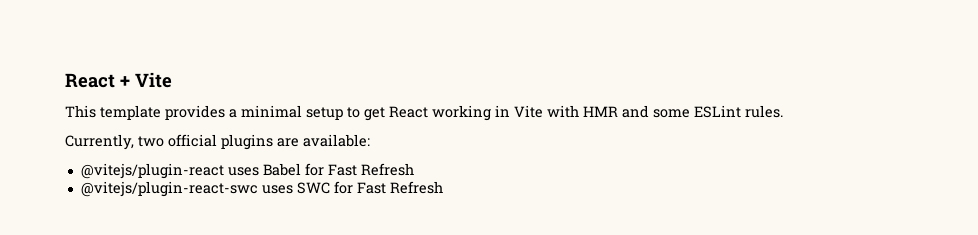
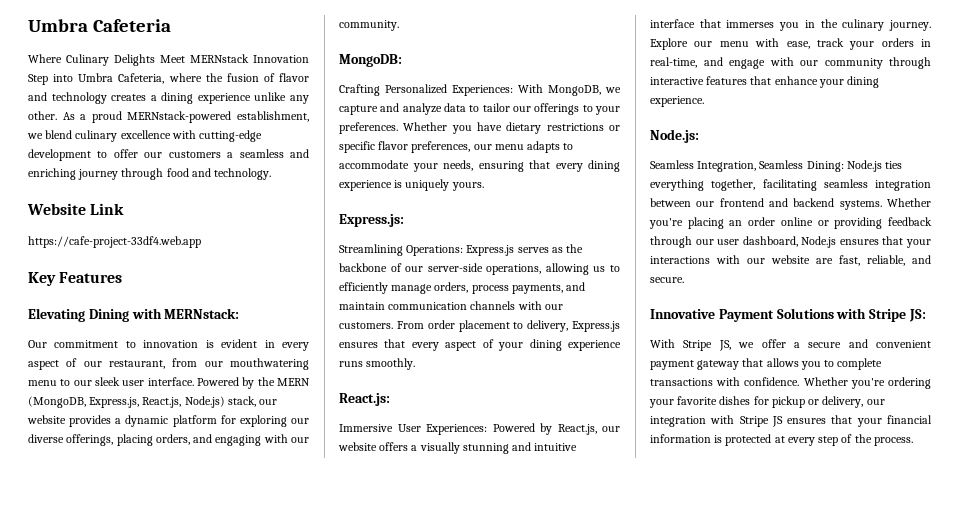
[65,72,172,88] [65,105,783,121] [65,134,370,150] [80,163,414,179] [80,181,443,197] React + Vite // This template provides a minimal setup to get React working in Vite with HMR and some ESLint rules. // Currently, two official plugins are available: // @vitejs/plugin-react uses Babel for Fast Refresh // @vitejs/plugin-react-swc uses SWC for Fast Refresh -> [28,19,171,32] [28,54,309,66] [28,73,309,85] [28,92,309,104] [28,111,309,123] [27,130,263,142] [28,149,309,161] [28,168,272,180] [27,203,125,215] [28,236,201,248] [28,272,123,286] [28,308,240,322] [28,339,309,351] [28,358,309,370] [28,377,310,389] [28,396,278,408] [27,415,309,427] [28,434,309,446] [339,20,399,31] [339,54,402,67] [339,84,621,96] [339,103,620,115] [339,122,620,134] [339,141,574,153] [339,160,620,172] [339,179,484,191] [339,214,404,227] [339,244,584,256] [339,263,620,275] [339,282,586,294] [339,301,563,310] [339,320,620,332] [339,339,621,351] [339,358,416,370] [339,393,390,406] [339,423,620,435] [338,442,578,454] [650,19,931,31] [650,38,931,50] [650,57,931,69] [650,76,880,88] [650,96,704,107] [650,129,699,143] [650,160,903,172] [650,179,931,191] [650,198,931,210] [649,217,932,229] [650,236,931,248] [650,255,931,266] [650,277,684,283] [650,308,926,322] [650,339,931,351] [650,358,883,370] [650,377,931,389] [649,396,885,408] [650,415,932,427] [650,434,913,446] Umbra Cafeteria // Where Culinary Delights Meet MERNstack Innovation Step into Umbra Cafeteria, where the fusion of flavor and technology creates a dining experience unlike any other. As a proud MERNstack-powered establishment, we blend culinary excellence with cutting-edge development to offer our customers a seamless and enriching journey through food and technology. // Website Link // https://cafe-project-33df4.web.app // Key Features // Elevating Dining with MERNstack: // Our commitment to innovation is evident in every aspect of our restaurant, from our mouthwatering menu to our sleek user interface. Powered by the MERN (MongoDB, Express.js, React.js, Node.js) stack, our website provides a dynamic platform for exploring our diverse offerings, placing orders, and engaging with our community. // MongoDB: // Crafting Personalized Experiences: With MongoDB, we capture and analyze data to tailor our offerings to your preferences. Whether you have dietary restrictions or specific flavor preferences, our menu adapts to accommodate your needs, ensuring that every dining experience is uniquely yours. // Express.js: // Streamlining Operations: Express.js serves as the backbone of our server-side operations, allowing us to efficiently manage orders, process payments, and maintain communication channels with our customers. From order placement to delivery, Express.js ensures that every aspect of your dining experience runs smoothly. // React.js: // Immersive User Experiences: Powered by React.js, our website offers a visually stunning and intuitive interface that immerses you in the culinary journey. Explore our menu with ease, track your orders in real-time, and engage with our community through interactive features that enhance your dining experience. // Node.js: // Seamless Integration, Seamless Dining: Node.js ties everything together, facilitating seamless integration between our frontend and backend systems. Whether you're placing an order online or providing feedback through our user dashboard, Node.js ensures that your interactions with our website are fast, reliable, and secure. // Innovative Payment Solutions with Stripe JS: // With Stripe JS, we offer a secure and convenient payment gateway that allows you to complete transactions with confidence. Whether you're ordering your favorite dishes for pickup or delivery, our integration with Stripe JS ensures that your financial information is protected at every step of the process.

